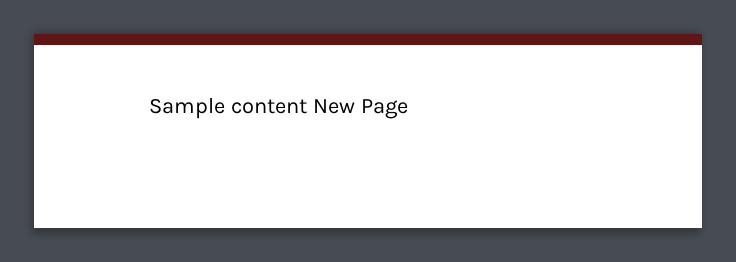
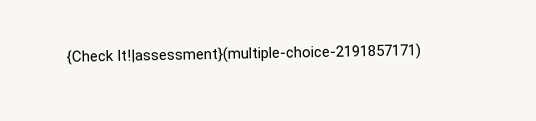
[149,98,408,119] Sample content New Page -> [66,43,423,65] {Check It!|assessment}(multiple-choice-2191857171)

